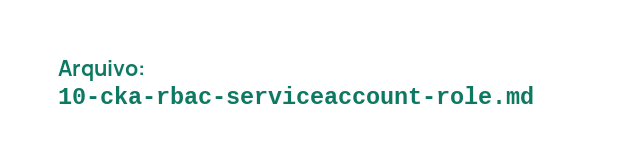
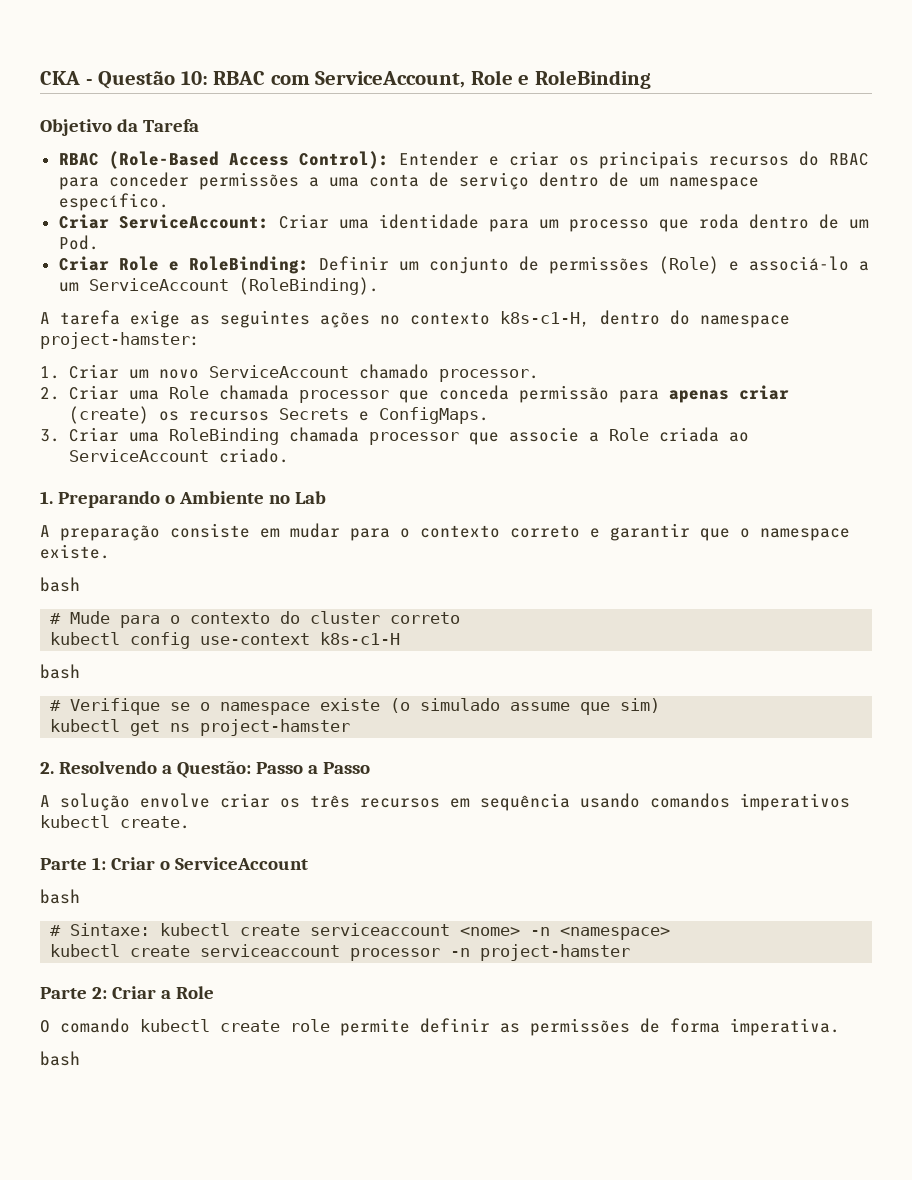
[58,60,145,81] [58,86,534,104] Arquivo: 10-cka-rbac-serviceaccount-role.md -> [40,70,651,89] [40,119,199,136] [58,151,869,169] [58,172,759,190] [58,193,169,211] [58,214,869,232] [58,235,99,250] [58,256,869,274] [58,277,379,295] [40,310,790,328] [40,332,200,349] [40,364,539,382] [40,385,789,403] [68,406,489,424] [40,427,749,445] [68,448,289,463] [40,491,326,508] [40,523,850,541] [40,544,110,559] [40,577,80,592] [50,611,461,628] [50,632,401,649] [40,664,80,679] [50,698,661,715] [50,719,351,736] [40,761,370,778] [40,793,850,811] [40,815,190,829] [40,857,308,870] [40,889,80,904] [50,923,671,940] [50,944,631,961] [40,986,214,999] [40,1018,840,1036] [40,1051,80,1066] CKA - Questão 10: RBAC com ServiceAccount, Role e RoleBinding // Objetivo da Tarefa // RBAC (Role-Based Access Control): Entender e criar os principais recursos do RBAC para conceder permissões a uma conta de serviço dentro de um namespace específico. // Criar ServiceAccount: Criar uma identidade para um processo que roda dentro de um Pod. // Criar Role e RoleBinding: Definir um conjunto de permissões (Role) e associá-lo a um ServiceAccount (RoleBinding). // A tarefa exige as seguintes ações no contexto k8s-c1-H, dentro do namespace project-hamster: // 1. Criar um novo ServiceAccount chamado processor. // 2. Criar uma Role chamada processor que conceda permissão para apenas criar (create) os recursos Secrets e ConfigMaps. // 3. Criar uma RoleBinding chamada processor que associe a Role criada ao ServiceAccount criado. // 1. Preparando o Ambiente no Lab // A preparação consiste em mudar para o contexto correto e garantir que o namespace existe. // bash // # Mude para o contexto do cluster correto // kubectl config use-context k8s-c1-H // bash // # Verifique se o namespace existe (o simulado assume que sim) // kubectl get ns project-hamster // 2. Resolvendo a Questão: Passo a Passo // A solução envolve criar os três recursos em sequência usando comandos imperativos kubectl create. // Parte 1: Criar o ServiceAccount // bash // # Sintaxe: kubectl create serviceaccount <nome> -n <namespace> // kubectl create serviceaccount processor -n project-hamster // Parte 2: Criar a Role // O comando kubectl create role permite definir as permissões de forma imperativa. // bash

